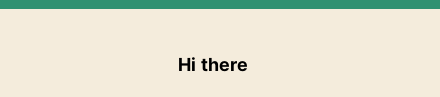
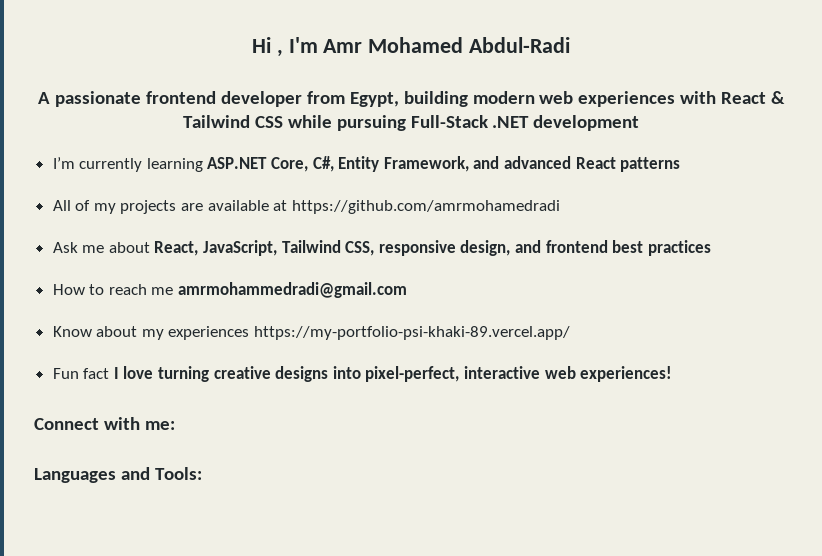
[200,57,248,72] there -> [276,37,571,57] [37,91,786,107] [182,115,640,131] [52,156,681,172] [52,200,560,214] [52,240,711,256] [52,282,408,298] [52,326,571,340] [52,366,673,382] [34,417,175,430] [34,467,202,483] , I'm Amr Mohamed Abdul-Radi // A passionate frontend developer from Egypt, building modern web experiences with React & Tailwind CSS while pursuing Full-Stack .NET development // I’m currently learning ASP.NET Core, C#, Entity Framework, and advanced React patterns // All of my projects are available at https://github.com/amrmohamedradi // Ask me about React, JavaScript, Tailwind CSS, responsive design, and frontend best practices // How to reach me amrmohammedradi@gmail.com // Know about my experiences https://my-portfolio-psi-khaki-89.vercel.app/ // Fun fact I love turning creative designs into pixel-perfect, interactive web experiences! // Connect with me: // Languages and Tools:

